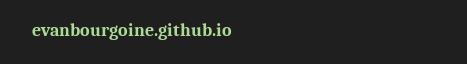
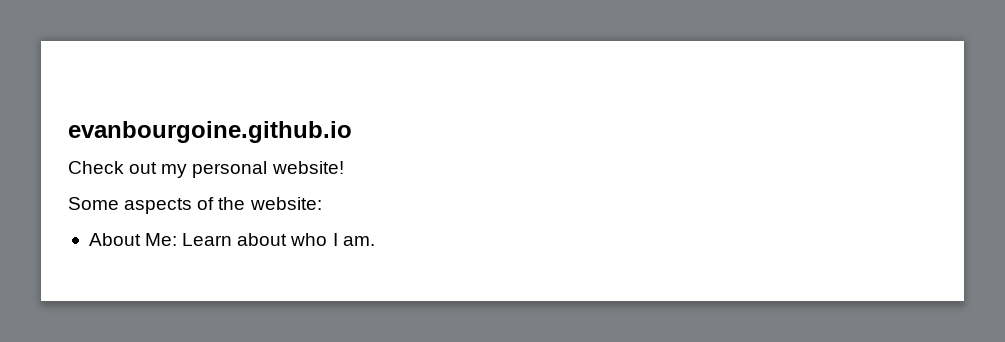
(232, 31) none -> [68,161,344,178] [68,197,322,214] [88,233,375,246] // Check out my personal website! // Some aspects of the website: // About Me: Learn about who I am.

